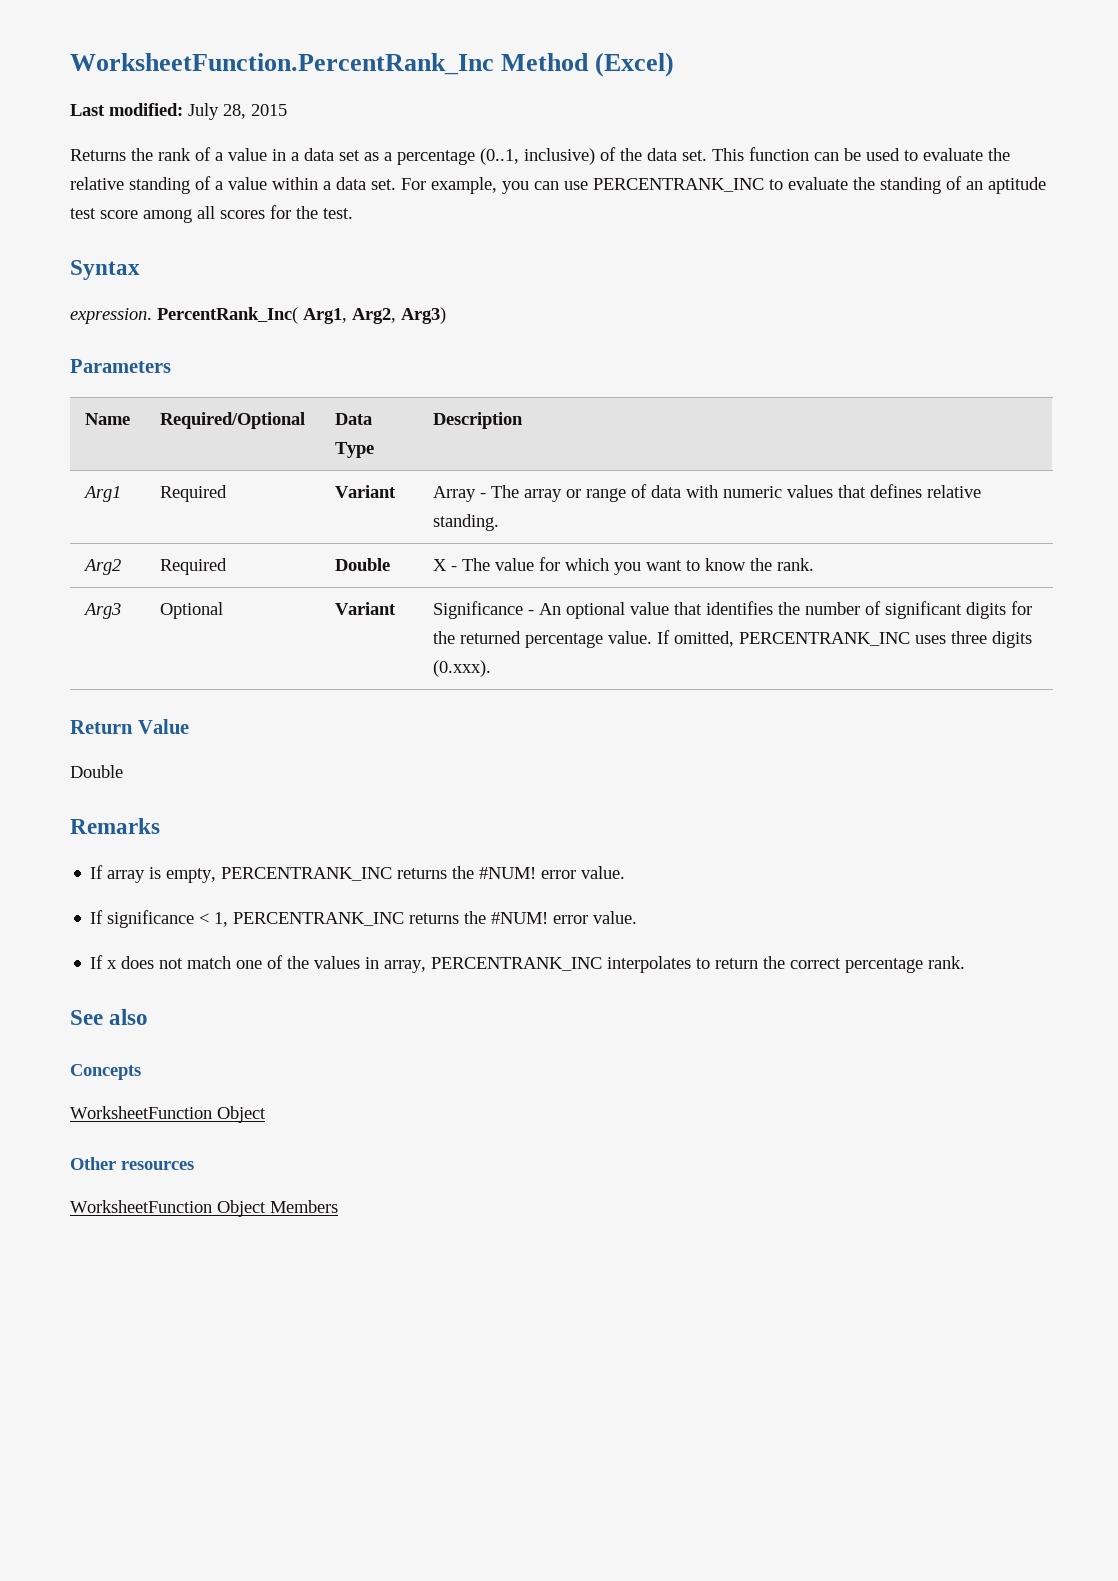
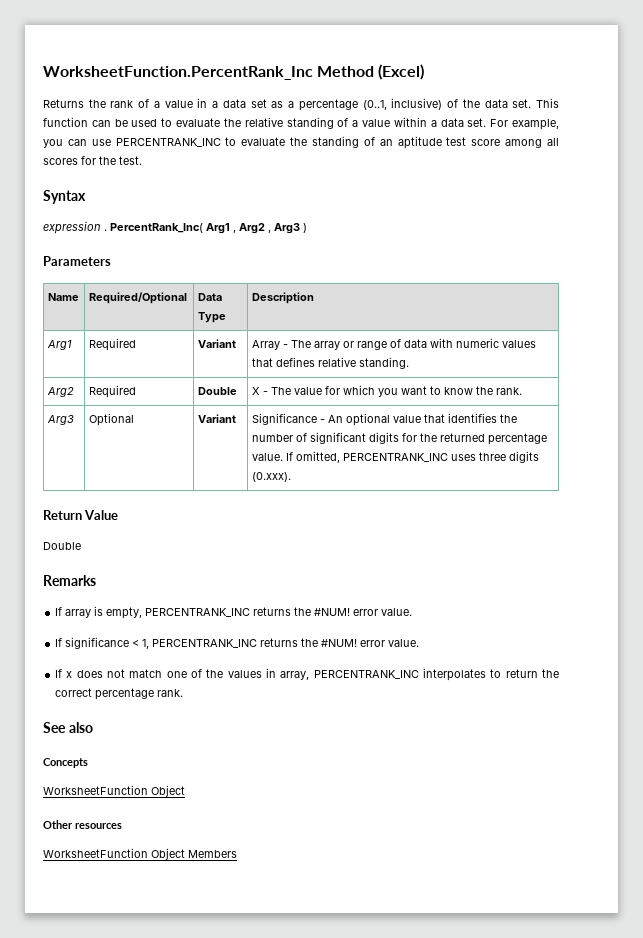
[70,103,287,120] // Last modified: July 28, 2015 -> (425, 72) none
[70,307,446,324] expression. PercentRank_Inc( Arg1, Arg2, Arg3) -> [43,221,307,234] expression . PercentRank_Inc( Arg1 , Arg2 , Arg3 )

